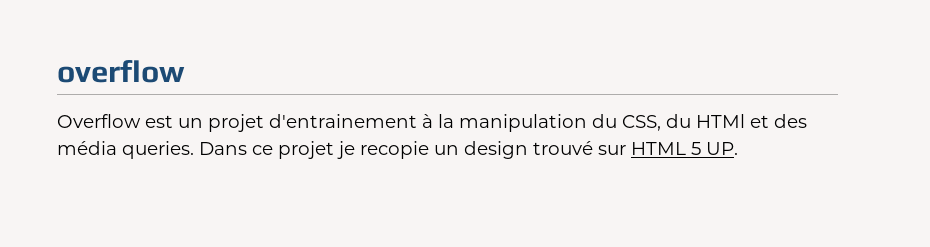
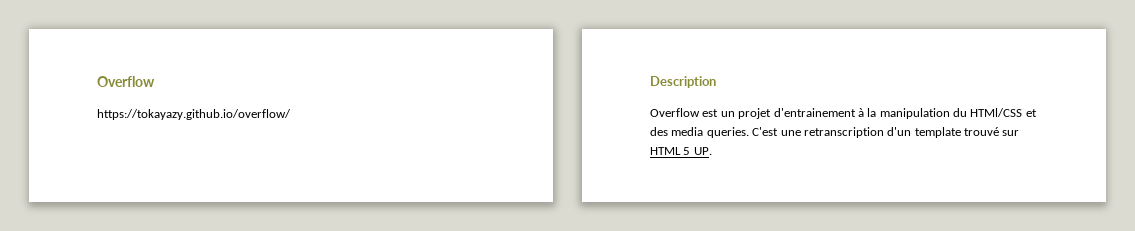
[57,60,185,83] overflow -> [97,76,155,87] [97,109,291,120] [650,76,716,88] Overflow // https://tokayazy.github.io/overflow/ // Description
[622,114,807,131] [57,141,528,159] CSS, du HTMl et des média queries. Dans ce projet je recopie un design -> [970,108,1037,117] [650,127,961,138] HTMl/CSS et des media queries. C'est une retranscription d'un template

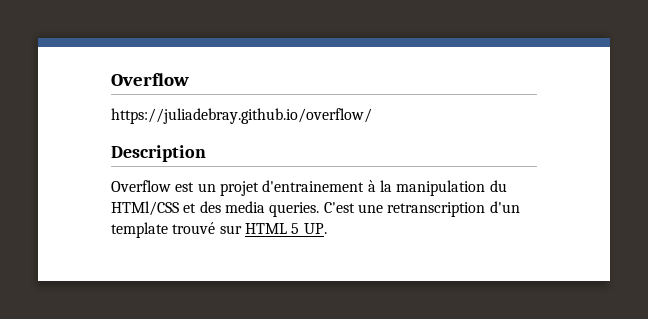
[97,109,291,120] https://tokayazy.github.io/overflow/ -> [111,108,372,124] https://juliadebray.github.io/overflow/

